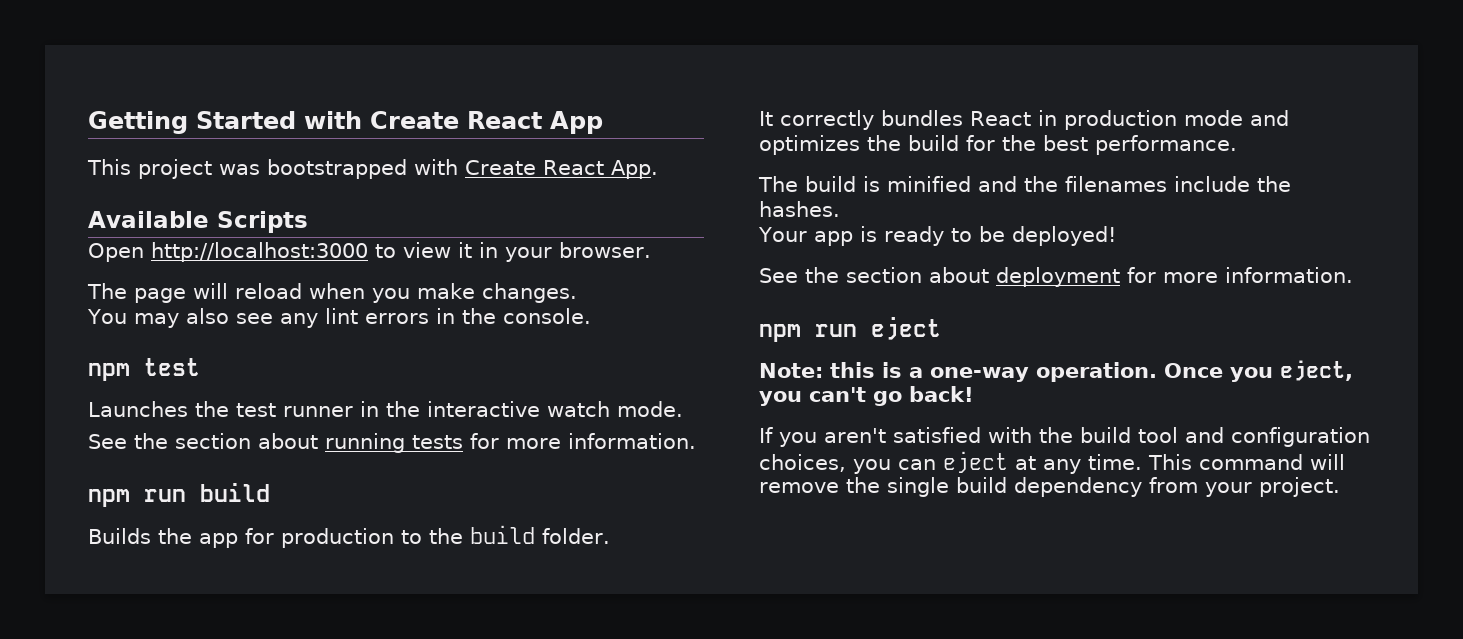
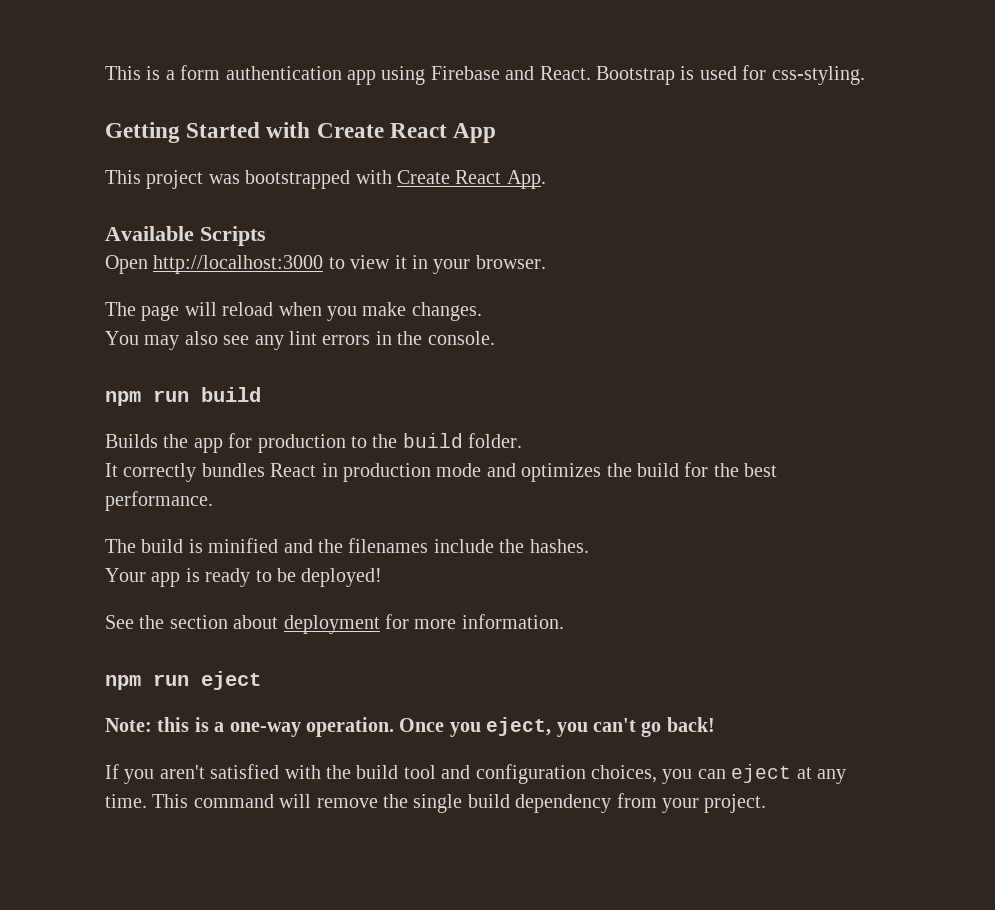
(88, 122) none -> [105,65,865,85] This is a form authentication app using Firebase and React. Bootstrap is used for css-styling. //
[88,358,200,381] [88,401,683,417] [88,433,696,453] // npm test // Launches the test runner in the interactive watch mode. // See the section about running tests for more information. -> (495, 338) none

